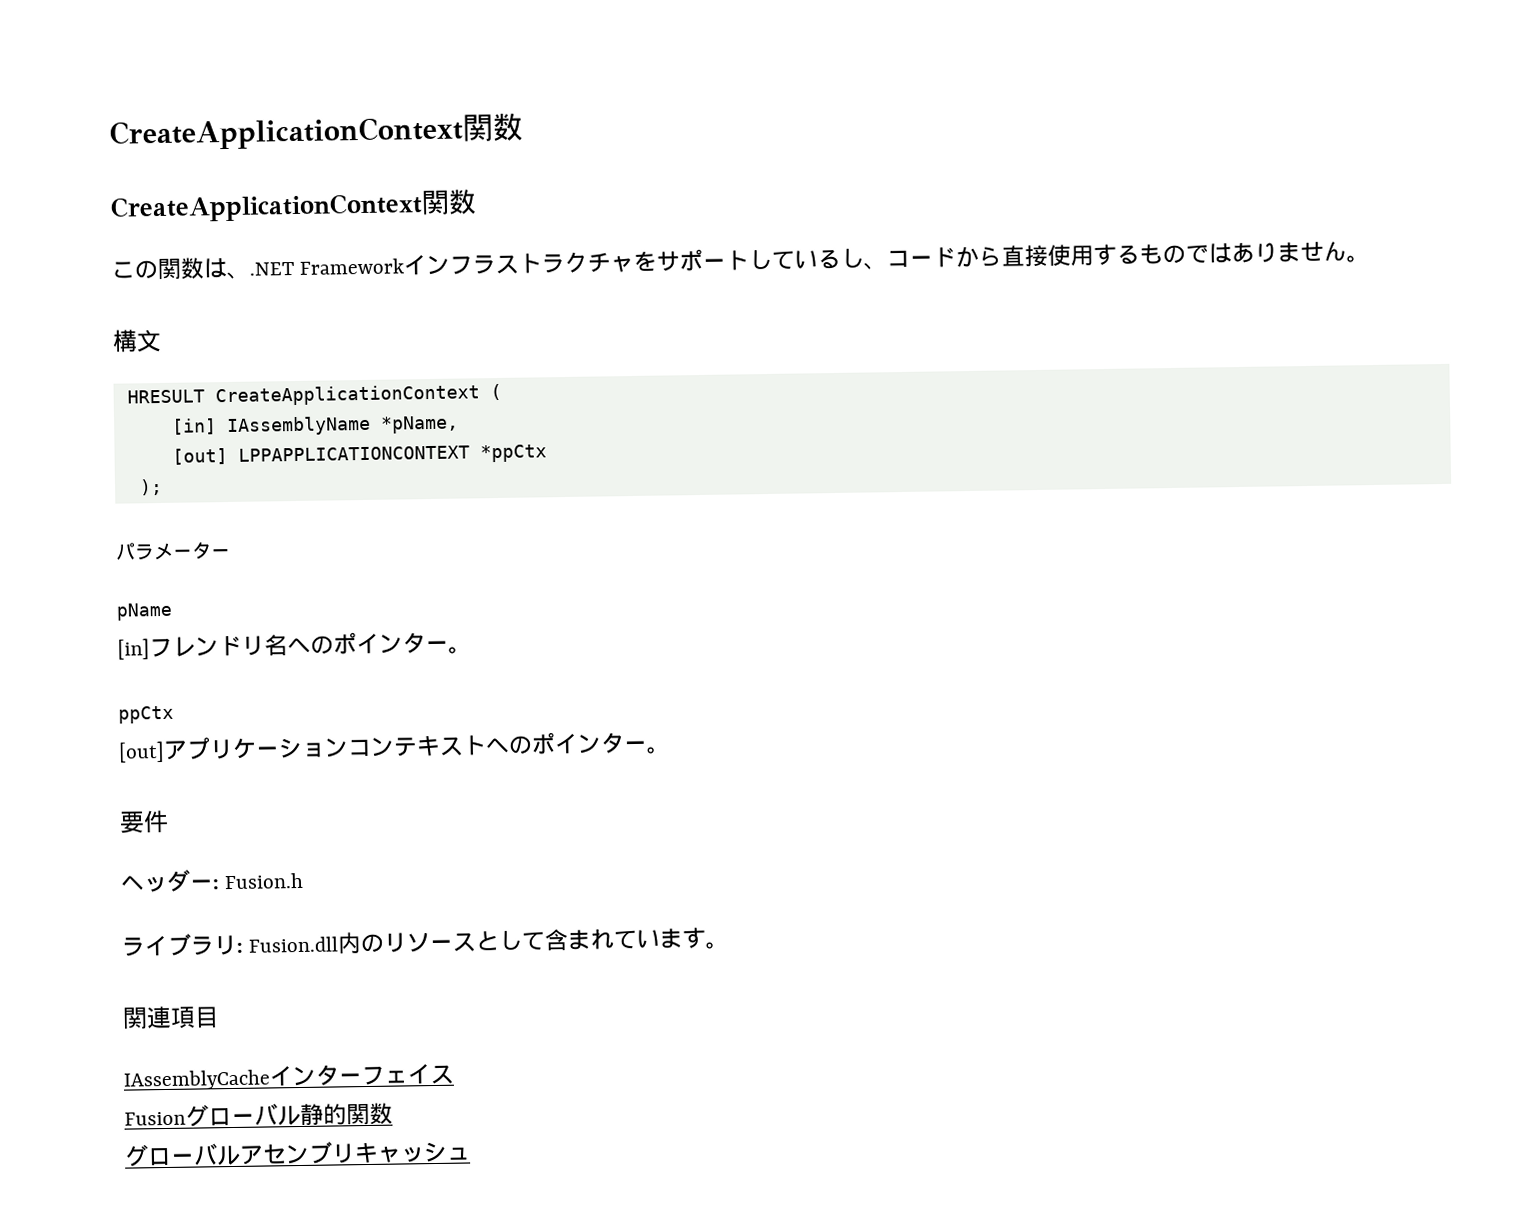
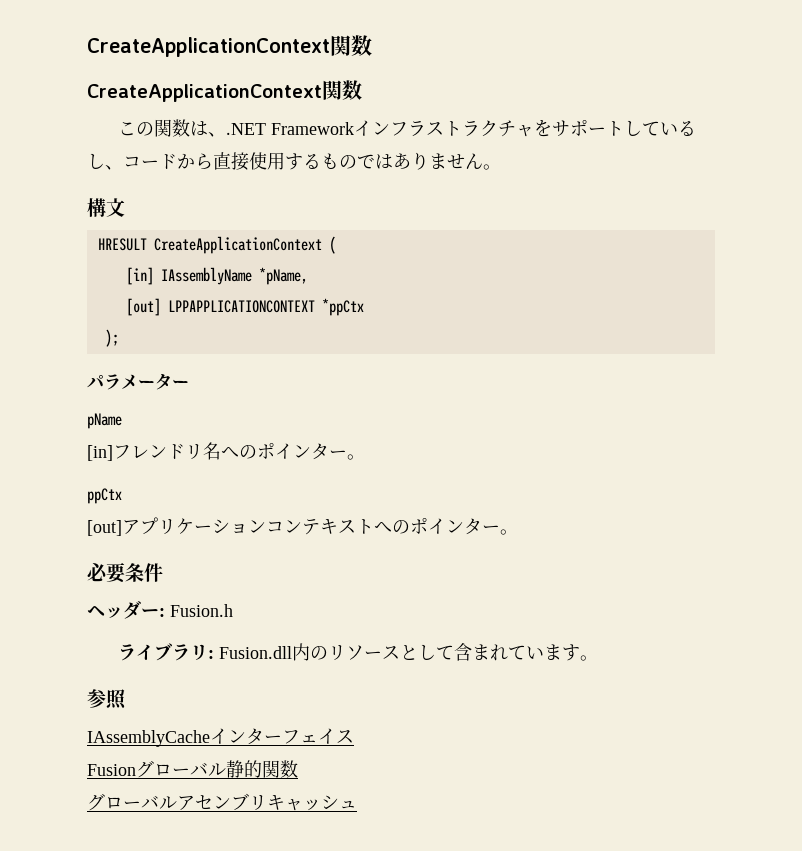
[119,811,145,834] 要 -> [87,563,144,583] 必要条
[122,1005,220,1030] 関連項目 -> [87,689,127,710] 参照

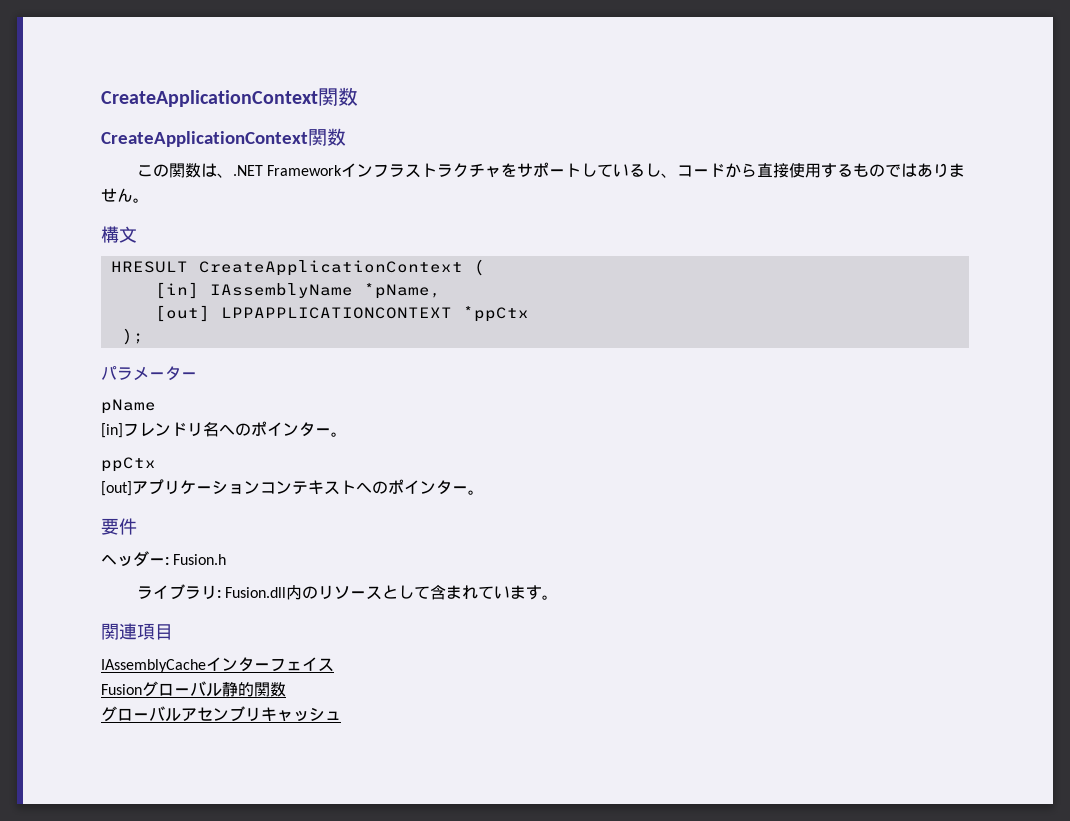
[87,563,144,583] 必要条 -> [101,518,119,535] 要
[87,689,127,710] 参照 -> [101,623,173,640] 関連項目

